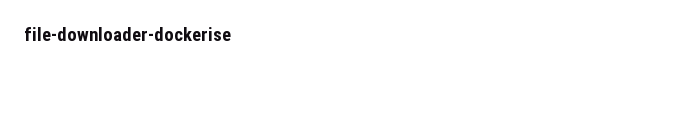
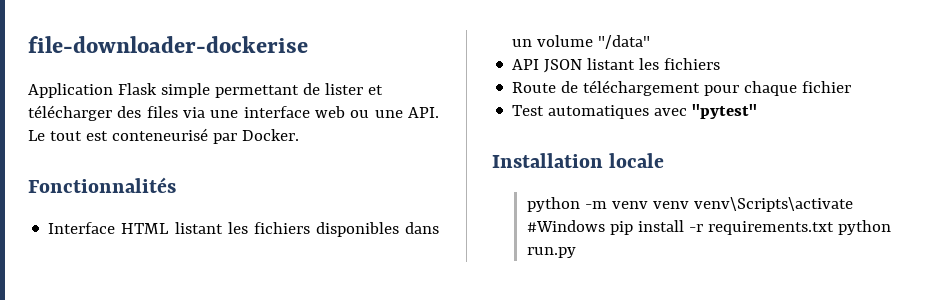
(231, 34) none -> [28,83,383,98] [28,105,439,121] [28,128,299,144] [28,177,176,193] [48,222,440,237] [512,35,651,49] [512,58,721,73] [512,80,852,96] [512,104,758,119] [492,153,665,168] [526,197,853,212] [526,220,891,235] [526,247,576,258] // Application Flask simple permettant de lister et télécharger des files via une interface web ou une API. Le tout est conteneurisé par Docker. // Fonctionnalités // Interface HTML listant les fichiers disponibles dans un volume "/data" // API JSON listant les fichiers // Route de téléchargement pour chaque fichier // Test automatiques avec "pytest" // Installation locale // python -m venv venv venv\Scripts\activate #Windows pip install -r requirements.txt python run.py

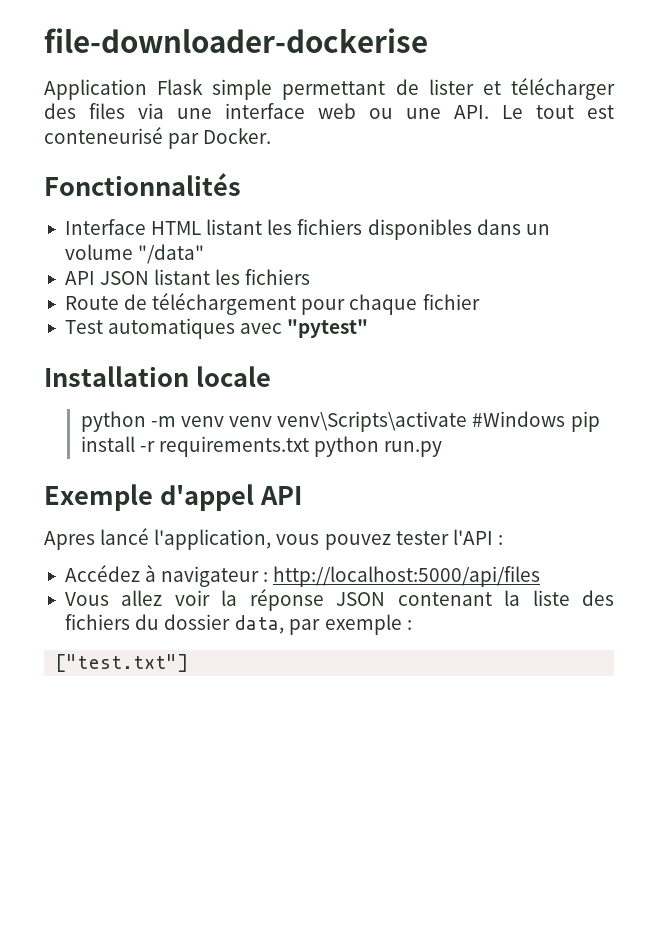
(576, 252) none -> [44,484,302,511] [44,528,503,550] [64,565,541,587] [64,589,614,611] [64,614,412,635] [55,654,190,672] // Exemple d'appel API // Apres lancé l'application, vous pouvez tester l'API : // Accédez à navigateur : http://localhost:5000/api/files // Vous allez voir la réponse JSON contenant la liste des fichiers du dossier data, par exemple : // ["test.txt"]

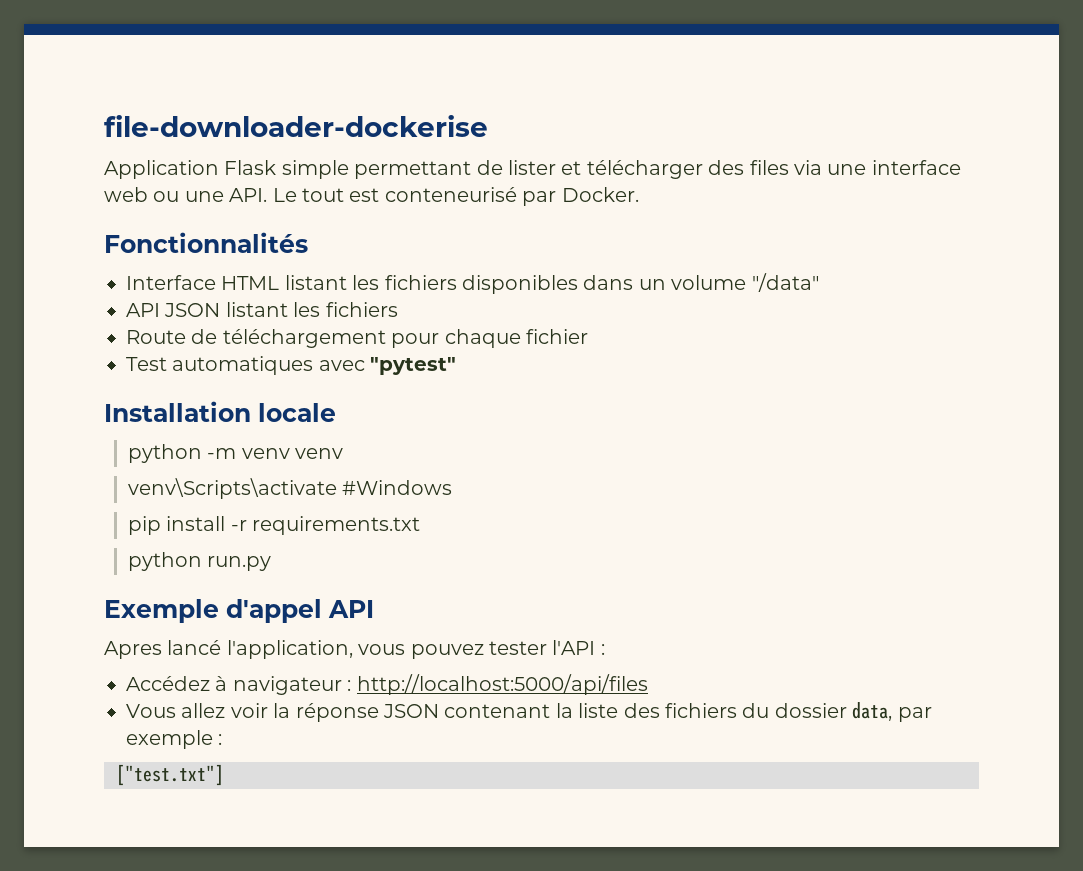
(273, 421) none -> (344, 453) //
(566, 419) none -> (453, 487) //
(310, 446) none -> (421, 525) //

